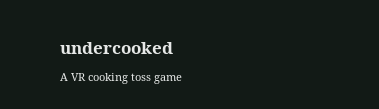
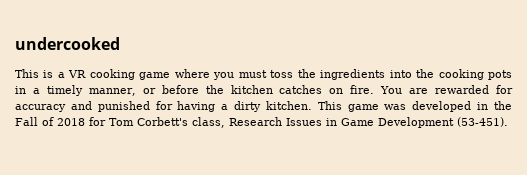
[60,73,182,84] A VR cooking toss game -> [15,69,512,80] [15,85,513,96] [15,101,513,112] [15,117,508,128] This is a VR cooking game where you must toss the ingredients into the cooking pots in a timely manner, or before the kitchen catches on fire. You are rewarded for accuracy and punished for having a dirty kitchen. This game was developed in the Fall of 2018 for Tom Corbett's class, Research Issues in Game Development (53-451).

